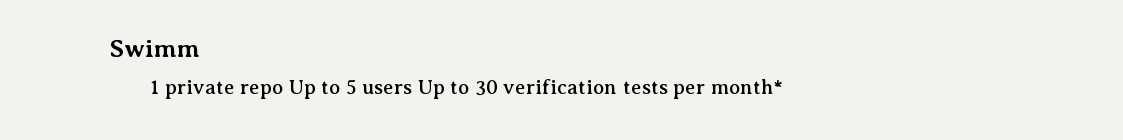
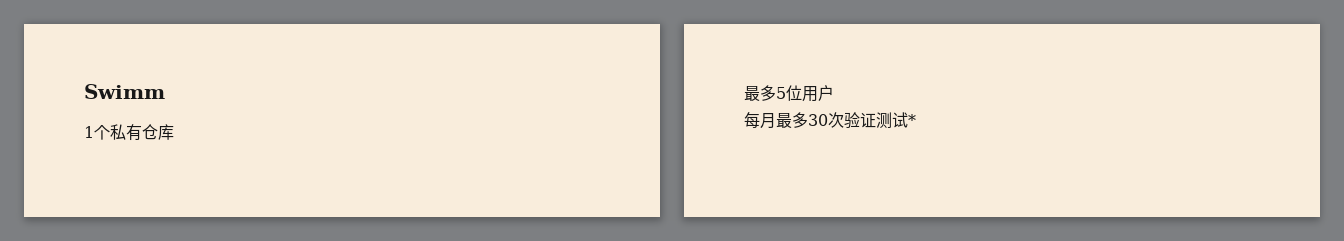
[164,79,783,99] private repo Up to 5 users Up to 30 verification tests per month* -> [94,124,174,141] [744,85,834,102] [744,112,916,129] 个私有仓库 // 最多5位用户 // 每月最多30次验证测试*

